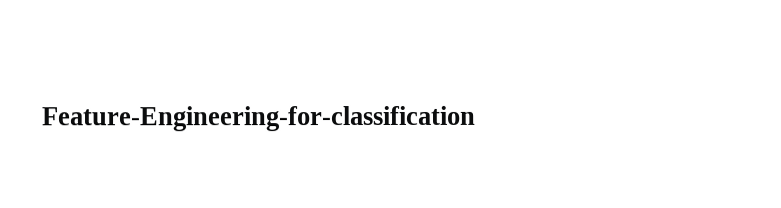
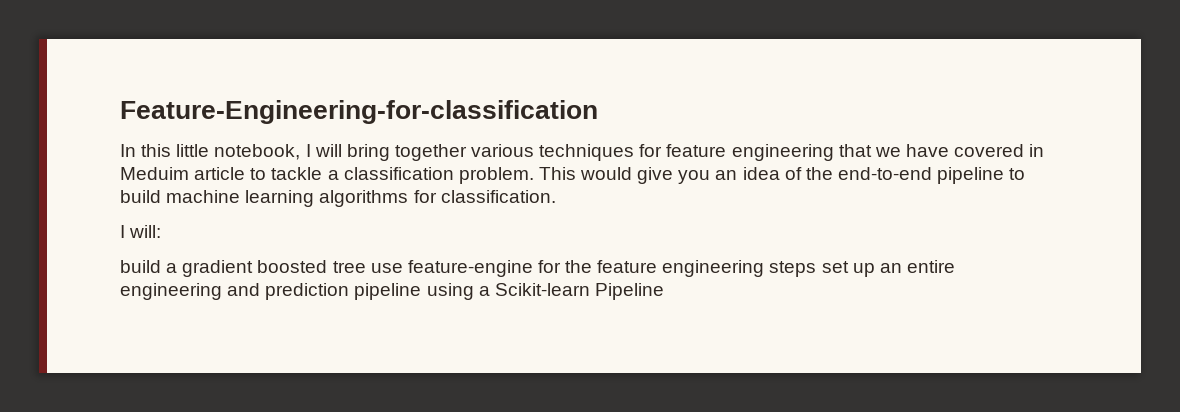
(476, 118) none -> [120,144,1045,161] [120,167,1026,184] [120,190,556,207] [120,225,162,238] [120,260,955,277] [120,283,664,300] // In this little notebook, I will bring together various techniques for feature engineering that we have covered in Meduim article to tackle a classification problem. This would give you an idea of the end-to-end pipeline to build machine learning algorithms for classification. // I will: // build a gradient boosted tree use feature-engine for the feature engineering steps set up an entire engineering and prediction pipeline using a Scikit-learn Pipeline

